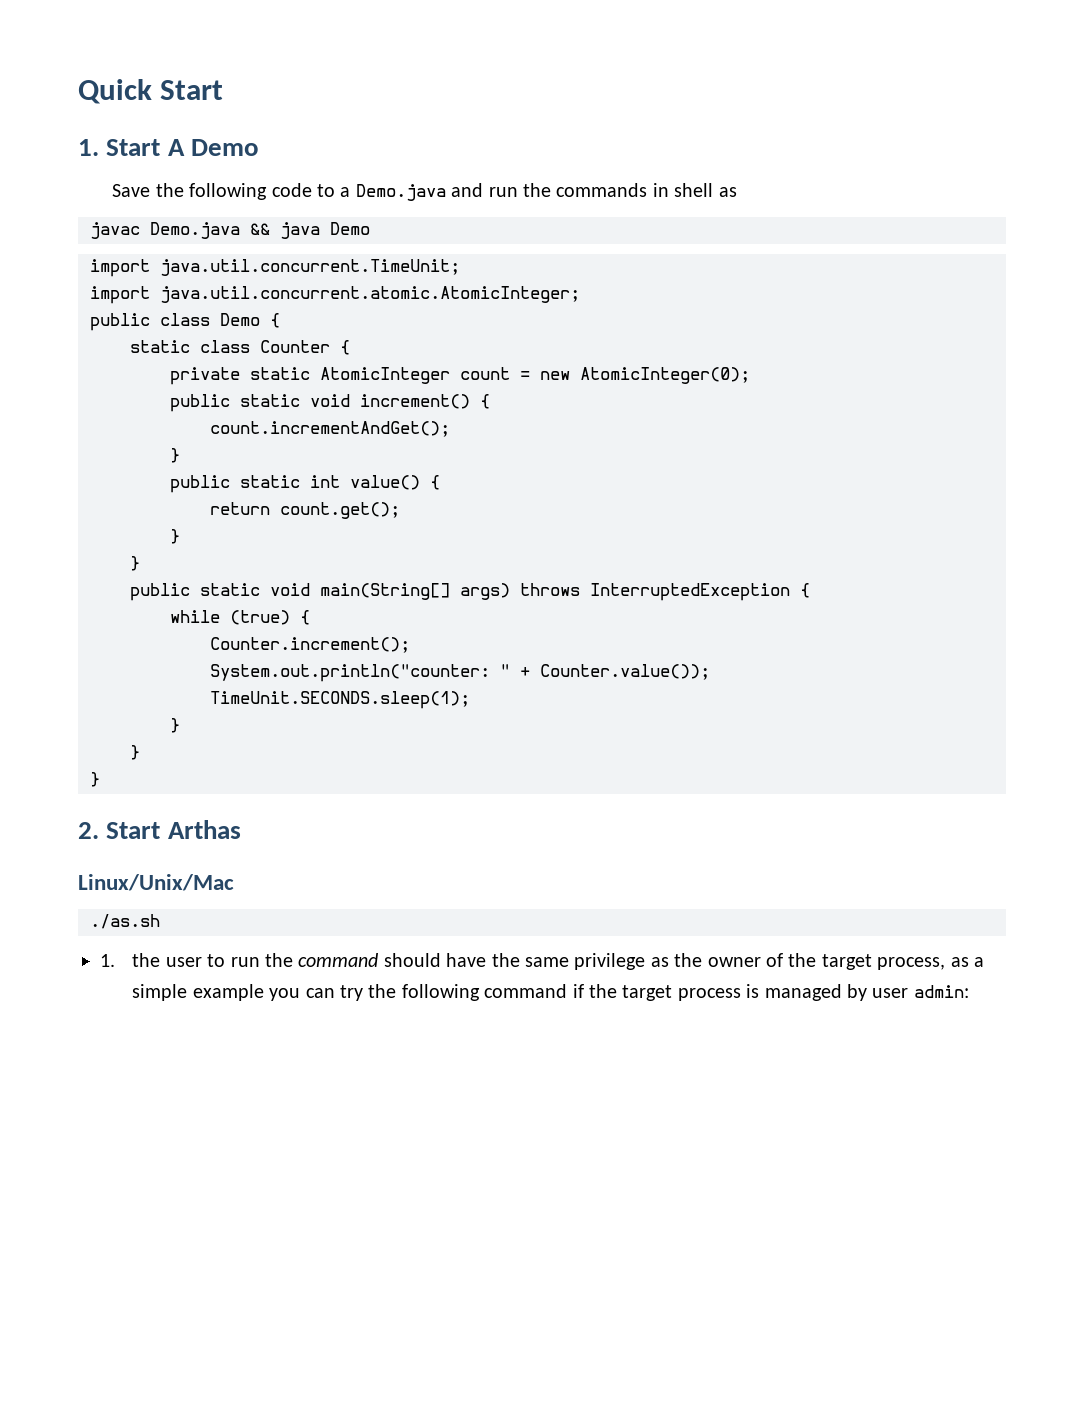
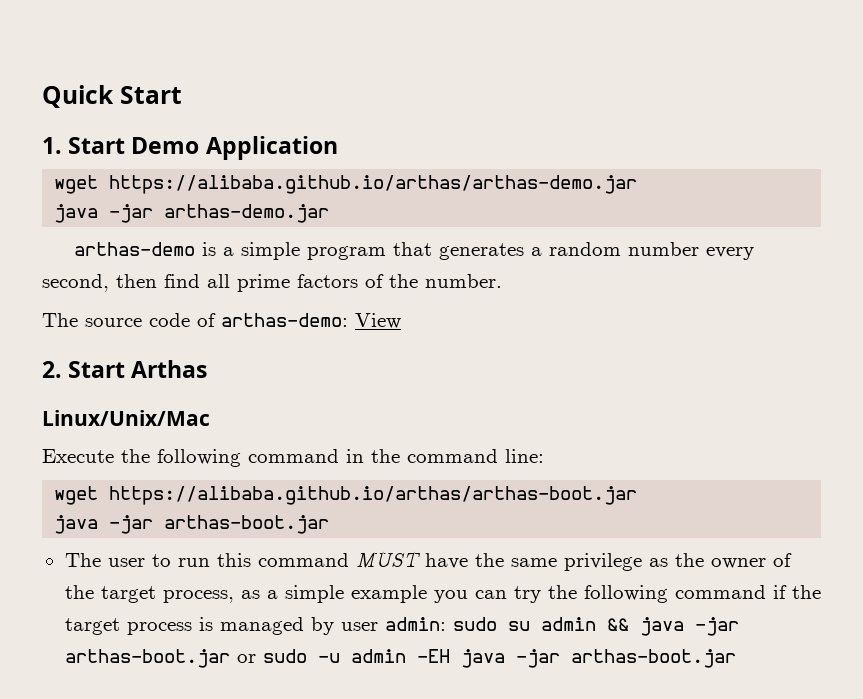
[167,139,259,156] [112,183,737,201] [90,222,370,239] [90,259,460,277] [90,286,580,304] [90,313,280,331] [130,340,350,355] [170,367,750,385] [170,394,490,412] [210,421,450,437] [170,448,180,463] [170,475,440,493] [210,502,400,519] [170,529,180,544] [130,556,140,571] [130,583,810,601] [170,610,310,625] [210,637,410,653] [210,664,710,682] [210,691,470,709] [170,718,180,733] [130,745,140,760] [90,772,100,787] [78,820,241,839] [78,874,234,891] [90,914,160,929] [100,953,441,967] A Demo // Save the following code to a Demo.java and run the commands in shell as // javac Demo.java && java Demo // import java.util.concurrent.TimeUnit; // import java.util.concurrent.atomic.AtomicInteger; // public class Demo { // static class Counter { // private static AtomicInteger count = new AtomicInteger(0); // public static void increment() { // count.incrementAndGet(); // } // public static int value() { // return count.get(); // } // } // public static void main(String[] args) throws InterruptedException { // while (true) { // Counter.increment(); // System.out.println("counter: " + Counter.value()); // TimeUnit.SECONDS.sleep(1); // } // } // } // 2. Start Arthas // Linux/Unix/Mac // ./as.sh // 1. the user to run the command should -> [131,136,338,160] [54,175,638,194] [54,204,330,223] [74,242,755,260] [42,274,502,292] [42,313,401,329] [42,360,208,378] [42,410,210,426] [42,449,544,467] [54,486,638,505] [54,515,330,534] [64,551,420,568] Demo Application // wget https://alibaba.github.io/arthas/arthas-demo.jar // java -jar arthas-demo.jar // arthas-demo is a simple program that generates a random number every second, then find all prime factors of the number. // The source code of arthas-demo: View // 2. Start Arthas // Linux/Unix/Mac // Execute the following command in the command line: // wget https://alibaba.github.io/arthas/arthas-boot.jar // java -jar arthas-boot.jar // The user to run this command MUST
(969, 991) none -> [452,617,739,636] [64,649,736,668] sudo su admin && java -jar arthas-boot.jar or sudo -u admin -EH java -jar arthas-boot.jar

